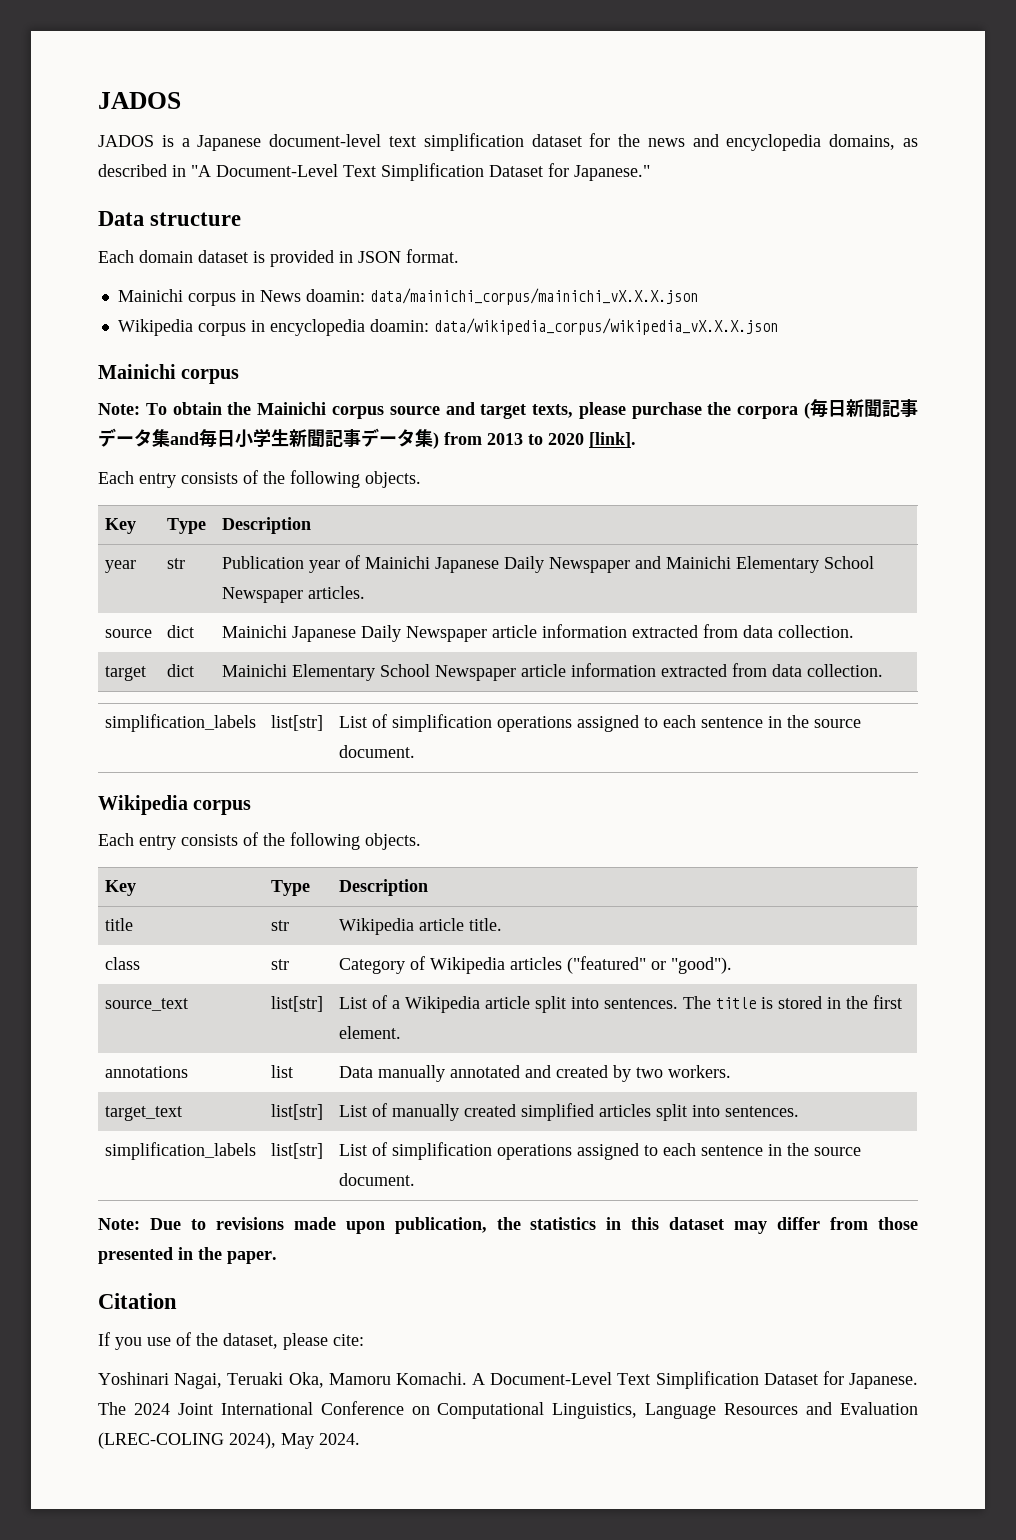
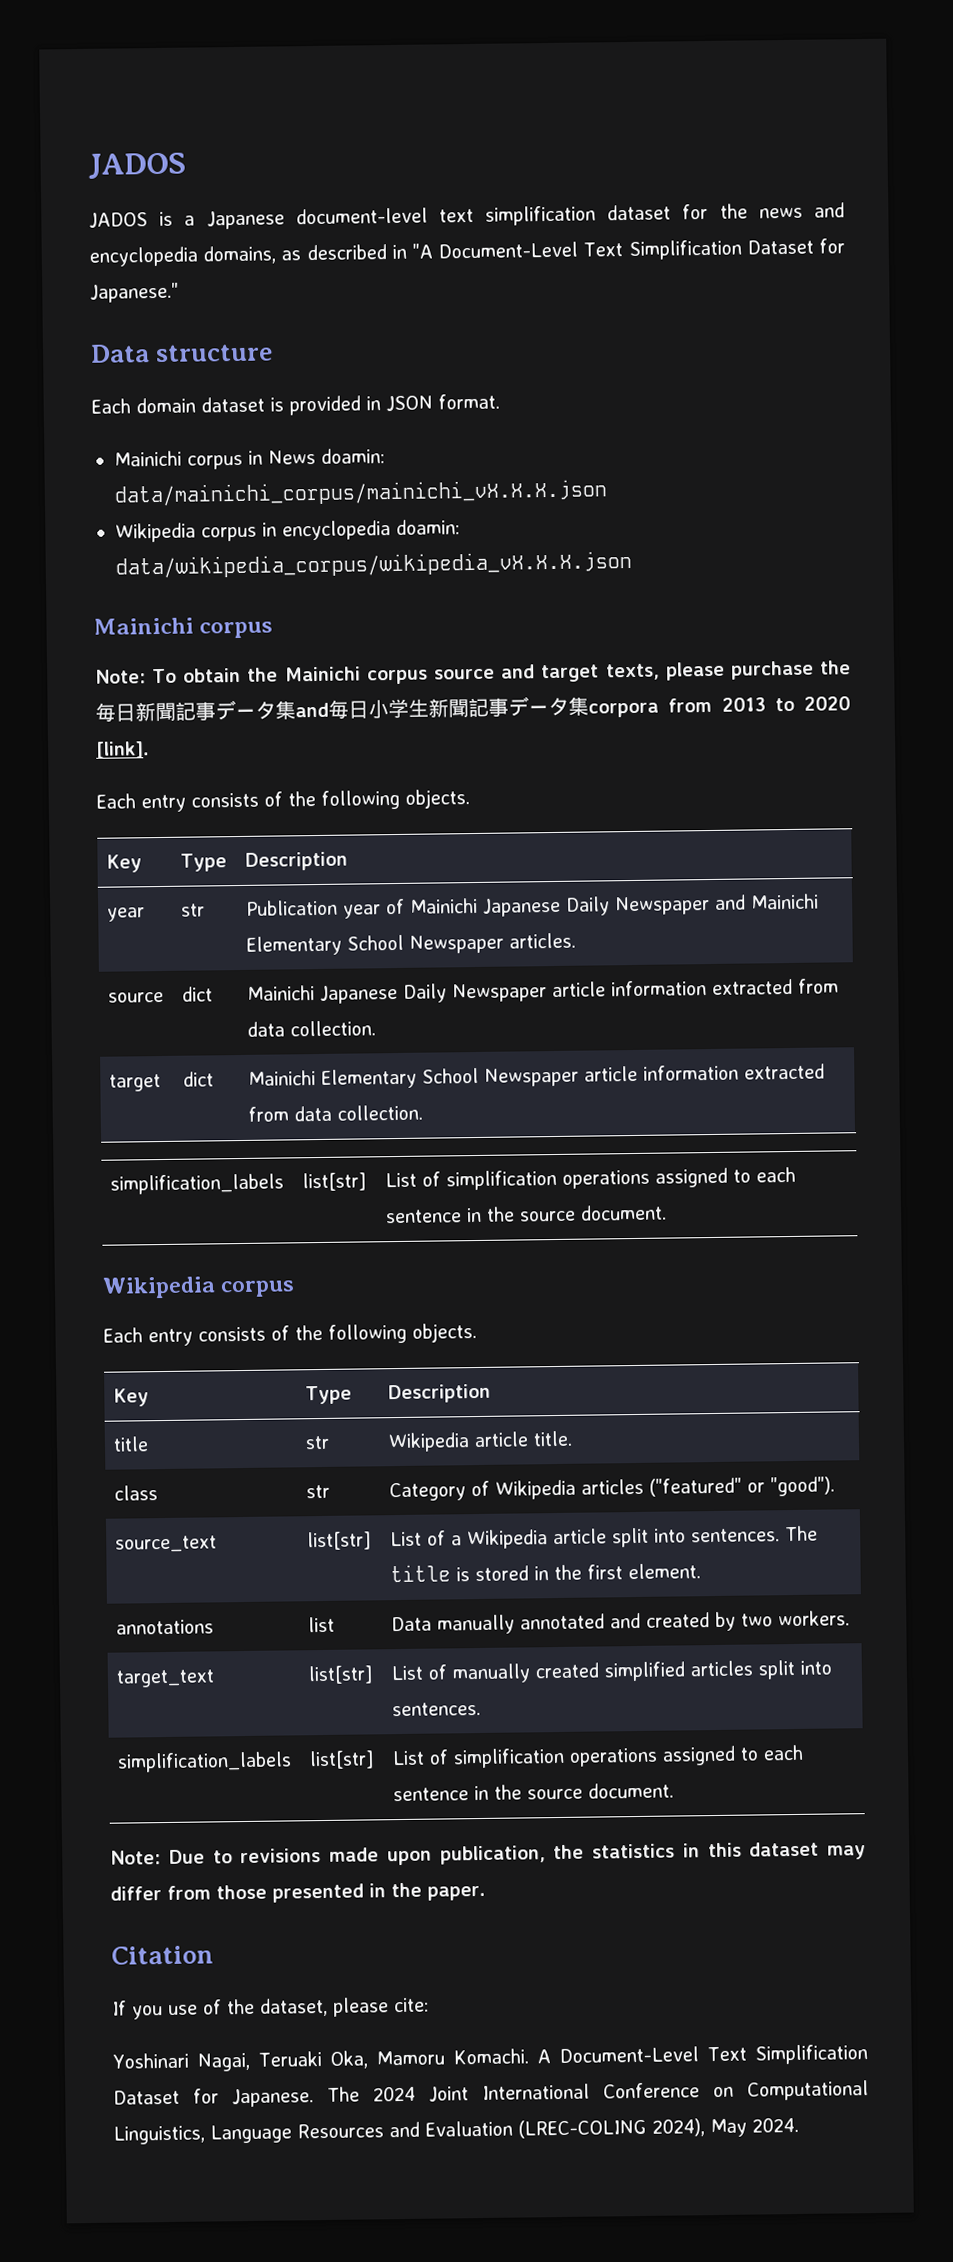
[737,402,811,419] corpora ( -> (851, 667) none
[433,432,439,449] ) -> [588,702,659,718] corpora

